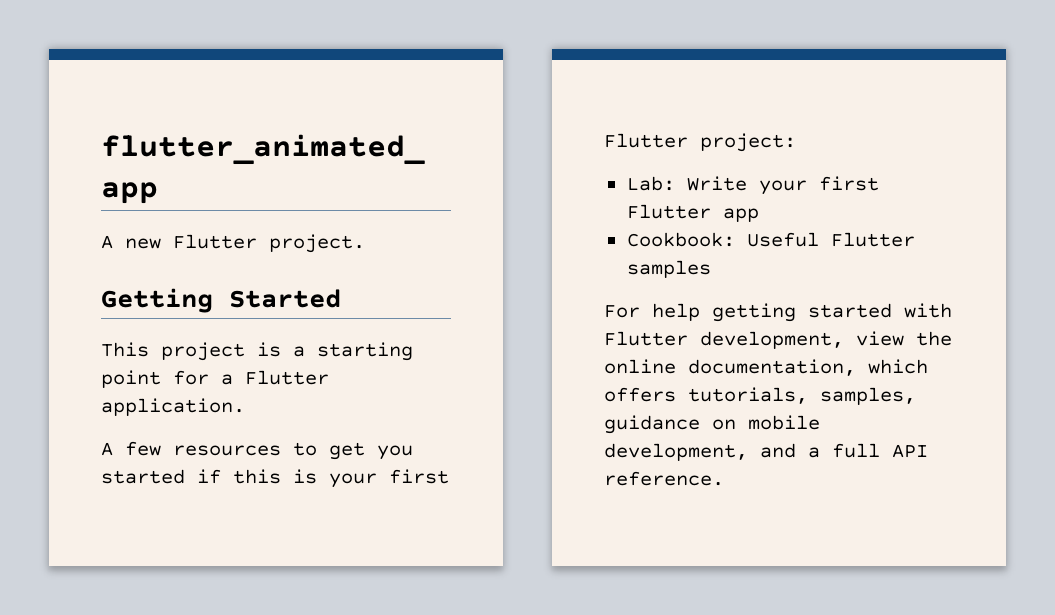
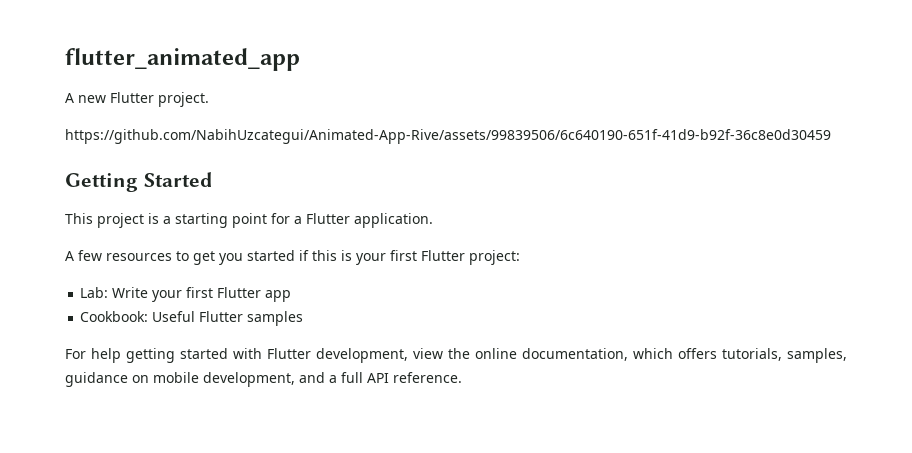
(365, 243) none -> [65,129,831,144] // https://github.com/NabihUzcategui/Animated-App-Rive/assets/99839506/6c640190-651f-41d9-b92f-36c8e0d30459

